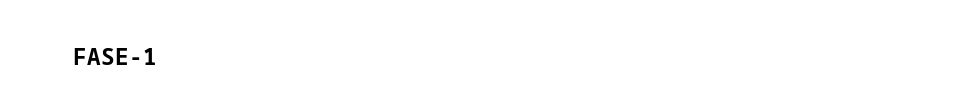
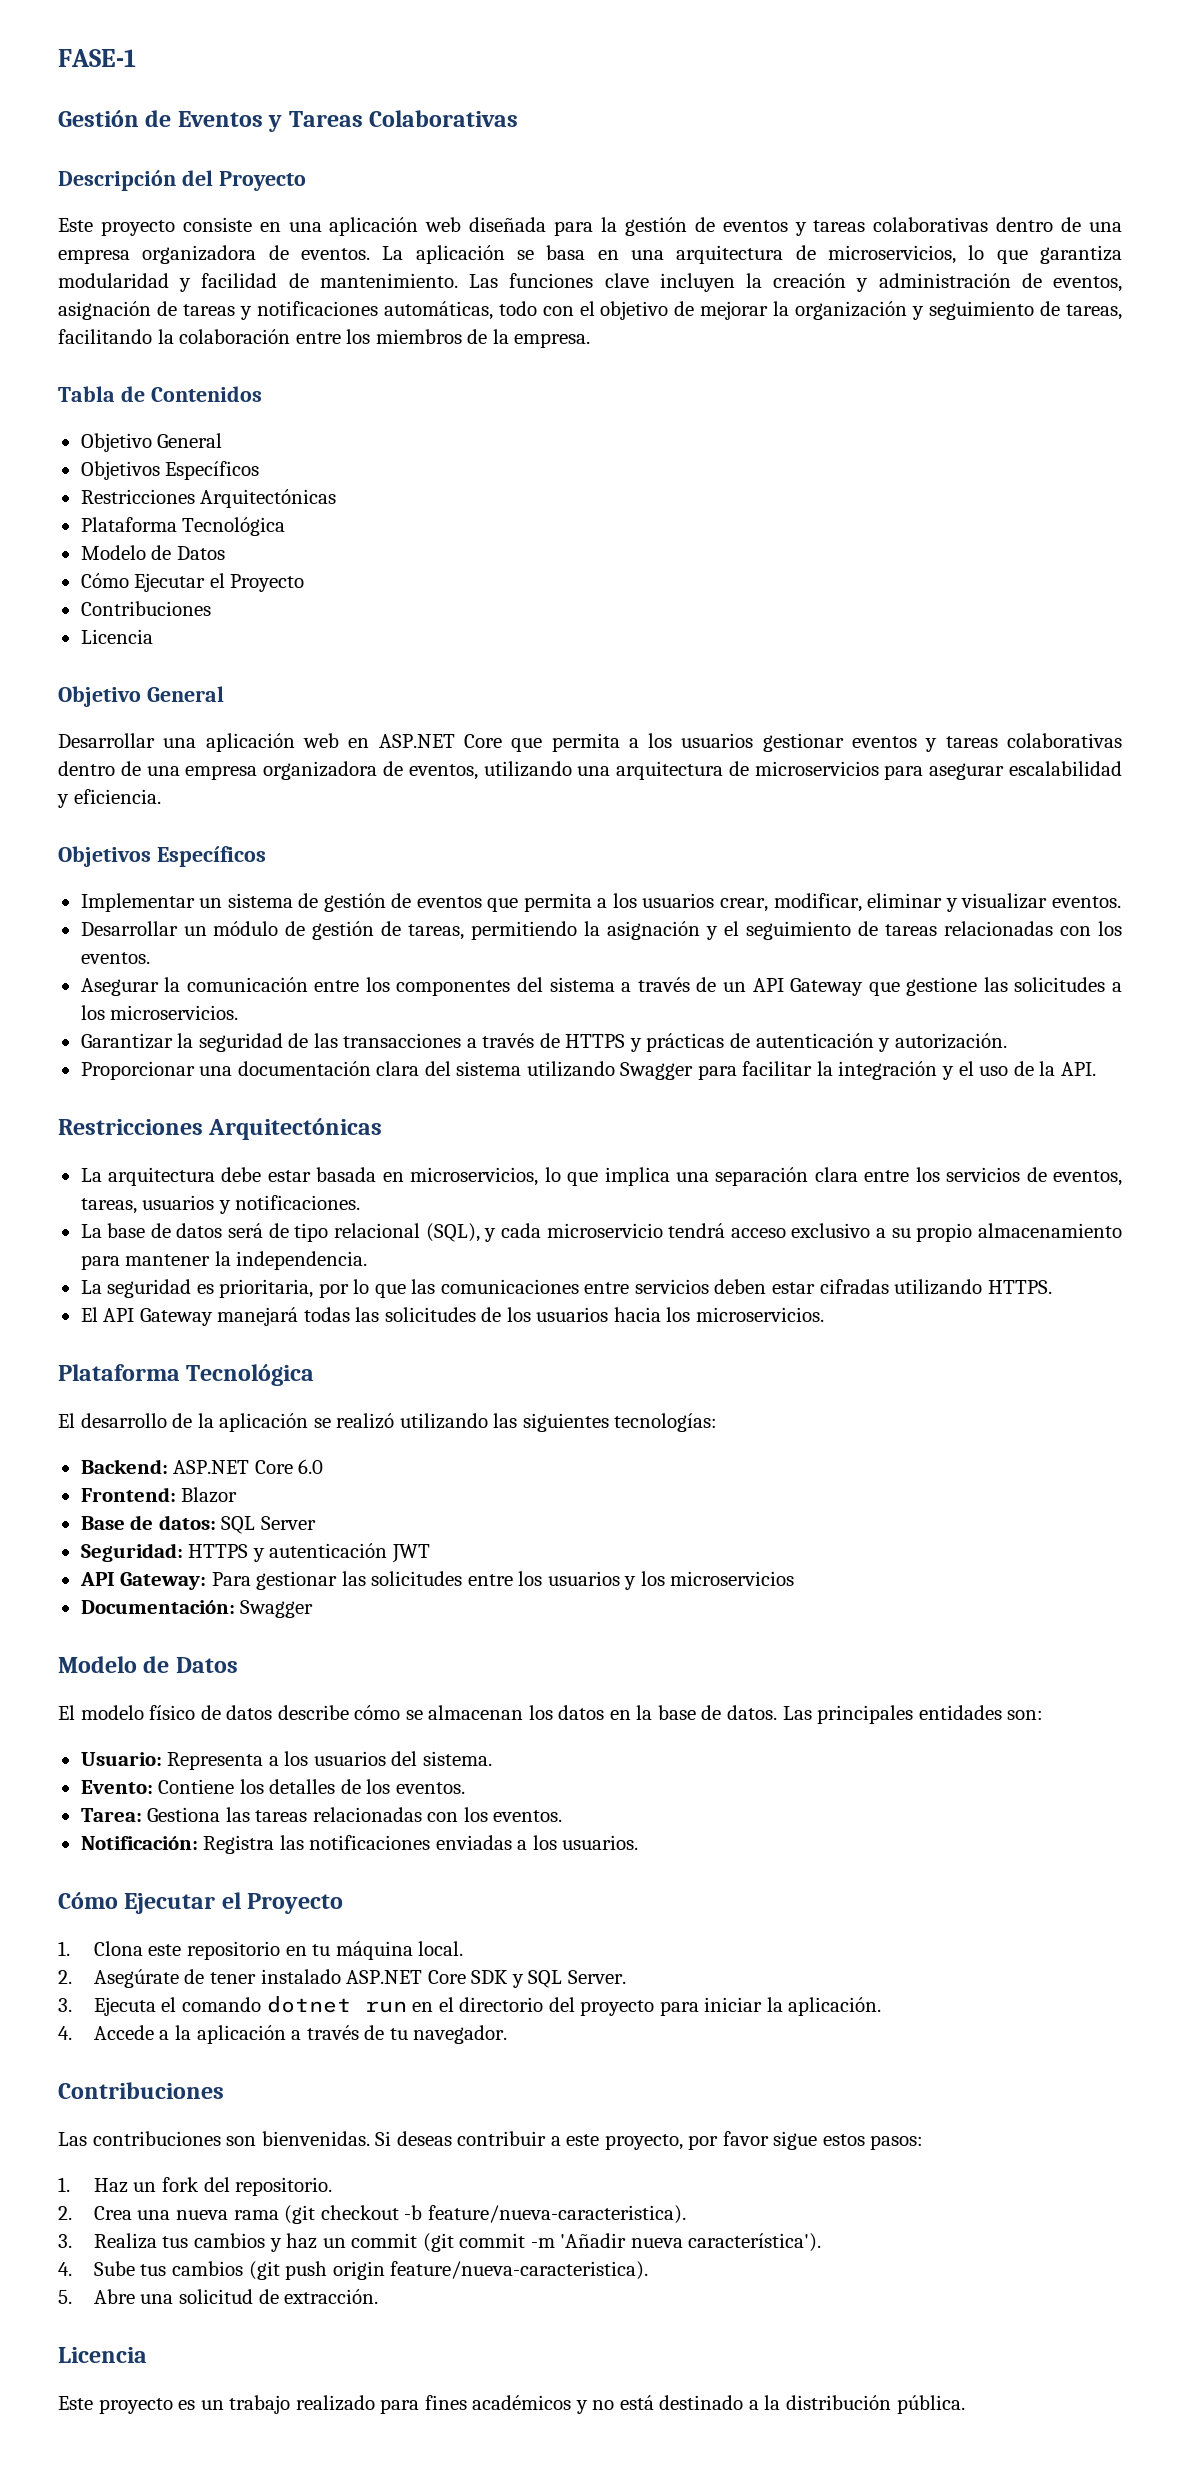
(157, 56) none -> [58,110,519,132] [58,170,306,191] [58,217,1123,236] [58,245,1123,264] [58,273,1122,292] [58,301,1123,320] [58,329,591,348] [58,386,262,402] [80,433,223,452] [80,461,260,480] [80,489,337,508] [80,517,286,536] [80,545,225,560] [80,573,305,592] [80,601,211,616] [80,629,153,644] [58,686,224,707] [58,733,1122,752] [58,761,1123,780] [57,789,161,808] [58,846,266,867] [80,893,1121,912] [80,921,1123,940] [80,952,150,964] [80,977,1122,996] [80,1005,239,1020] [80,1033,1007,1052] [80,1061,1096,1080] [58,1118,383,1140] [80,1167,1123,1186] [80,1195,361,1214] [80,1223,1123,1242] [80,1251,368,1270] [80,1279,1052,1298] [80,1307,824,1326] [58,1364,315,1386] [58,1413,718,1432] [80,1459,324,1474] [80,1487,238,1503] [80,1515,316,1534] [80,1543,430,1563] [79,1571,795,1590] [80,1600,314,1618] [58,1656,238,1673] [58,1705,1044,1724] [80,1751,492,1770] [80,1779,465,1794] [80,1807,563,1822] [80,1835,639,1854] [58,1892,344,1914] [58,1941,464,1960] [58,1969,626,1988] [58,1996,882,2016] [58,2025,508,2044] [58,2082,224,2099] [58,2131,924,2150] [58,2177,333,2196] [58,2205,686,2224] [58,2233,822,2252] [58,2261,649,2280] [58,2289,379,2304] [58,2347,147,2363] [58,2395,965,2414] // Gestión de Eventos y Tareas Colaborativas // Descripción del Proyecto // Este proyecto consiste en una aplicación web diseñada para la gestión de eventos y tareas colaborativas dentro de una empresa organizadora de eventos. La aplicación se basa en una arquitectura de microservicios, lo que garantiza modularidad y facilidad de mantenimiento. Las funciones clave incluyen la creación y administración de eventos, asignación de tareas y notificaciones automáticas, todo con el objetivo de mejorar la organización y seguimiento de tareas, facilitando la colaboración entre los miembros de la empresa. // Tabla de Contenidos // Objetivo General // Objetivos Específicos // Restricciones Arquitectónicas // Plataforma Tecnológica // Modelo de Datos // Cómo Ejecutar el Proyecto // Contribuciones // Licencia // Objetivo General // Desarrollar una aplicación web en ASP.NET Core que permita a los usuarios gestionar eventos y tareas colaborativas dentro de una empresa organizadora de eventos, utilizando una arquitectura de microservicios para asegurar escalabilidad y eficiencia. // Objetivos Específicos // Implementar un sistema de gestión de eventos que permita a los usuarios crear, modificar, eliminar y visualizar eventos. // Desarrollar un módulo de gestión de tareas, permitiendo la asignación y el seguimiento de tareas relacionadas con los eventos. // Asegurar la comunicación entre los componentes del sistema a través de un API Gateway que gestione las solicitudes a los microservicios. // Garantizar la seguridad de las transacciones a través de HTTPS y prácticas de autenticación y autorización. // Proporcionar una documentación clara del sistema utilizando Swagger para facilitar la integración y el uso de la API. // Restricciones Arquitectónicas // La arquitectura debe estar basada en microservicios, lo que implica una separación clara entre los servicios de eventos, tareas, usuarios y notificaciones. // La base de datos será de tipo relacional (SQL), y cada microservicio tendrá acceso exclusivo a su propio almacenamiento para mantener la independencia. // La seguridad es prioritaria, por lo que las comunicaciones entre servicios deben estar cifradas utilizando HTTPS. // El API Gateway manejará todas las solicitudes de los usuarios hacia los microservicios. // Plataforma Tecnológica // El desarrollo de la aplicación se realizó utilizando las siguientes tecnologías: // Backend: ASP.NET Core 6.0 // Frontend: Blazor // Base de datos: SQL Server // Seguridad: HTTPS y autenticación JWT // API Gateway: Para gestionar las solicitudes entre los usuarios y los microservicios // Documentación: Swagger // Modelo de Datos // El modelo físico de datos describe cómo se almacenan los datos en la base de datos. Las principales entidades son: // Usuario: Representa a los usuarios del sistema. // Evento: Contiene los detalles de los eventos. // Tarea: Gestiona las tareas relacionadas con los eventos. // Notificación: Registra las notificaciones enviadas a los usuarios. // Cómo Ejecutar el Proyecto // 1. Clona este repositorio en tu máquina local. // 2. Asegúrate de tener instalado ASP.NET Core SDK y SQL Server. // 3. Ejecuta el comando dotnet run en el directorio del proyecto para iniciar la aplicación. // 4. Accede a la aplicación a través de tu navegador. // Contribuciones // Las contribuciones son bienvenidas. Si deseas contribuir a este proyecto, por favor sigue estos pasos: // 1. Haz un fork del repositorio. // 2. Crea una nueva rama (git checkout -b feature/nueva-caracteristica). // 3. Realiza tus cambios y haz un commit (git commit -m 'Añadir nueva característica'). // 4. Sube tus cambios (git push origin feature/nueva-caracteristica). // 5. Abre una solicitud de extracción. // Licencia // Este proyecto es un trabajo realizado para fines académicos y no está destinado a la distribución pública.

